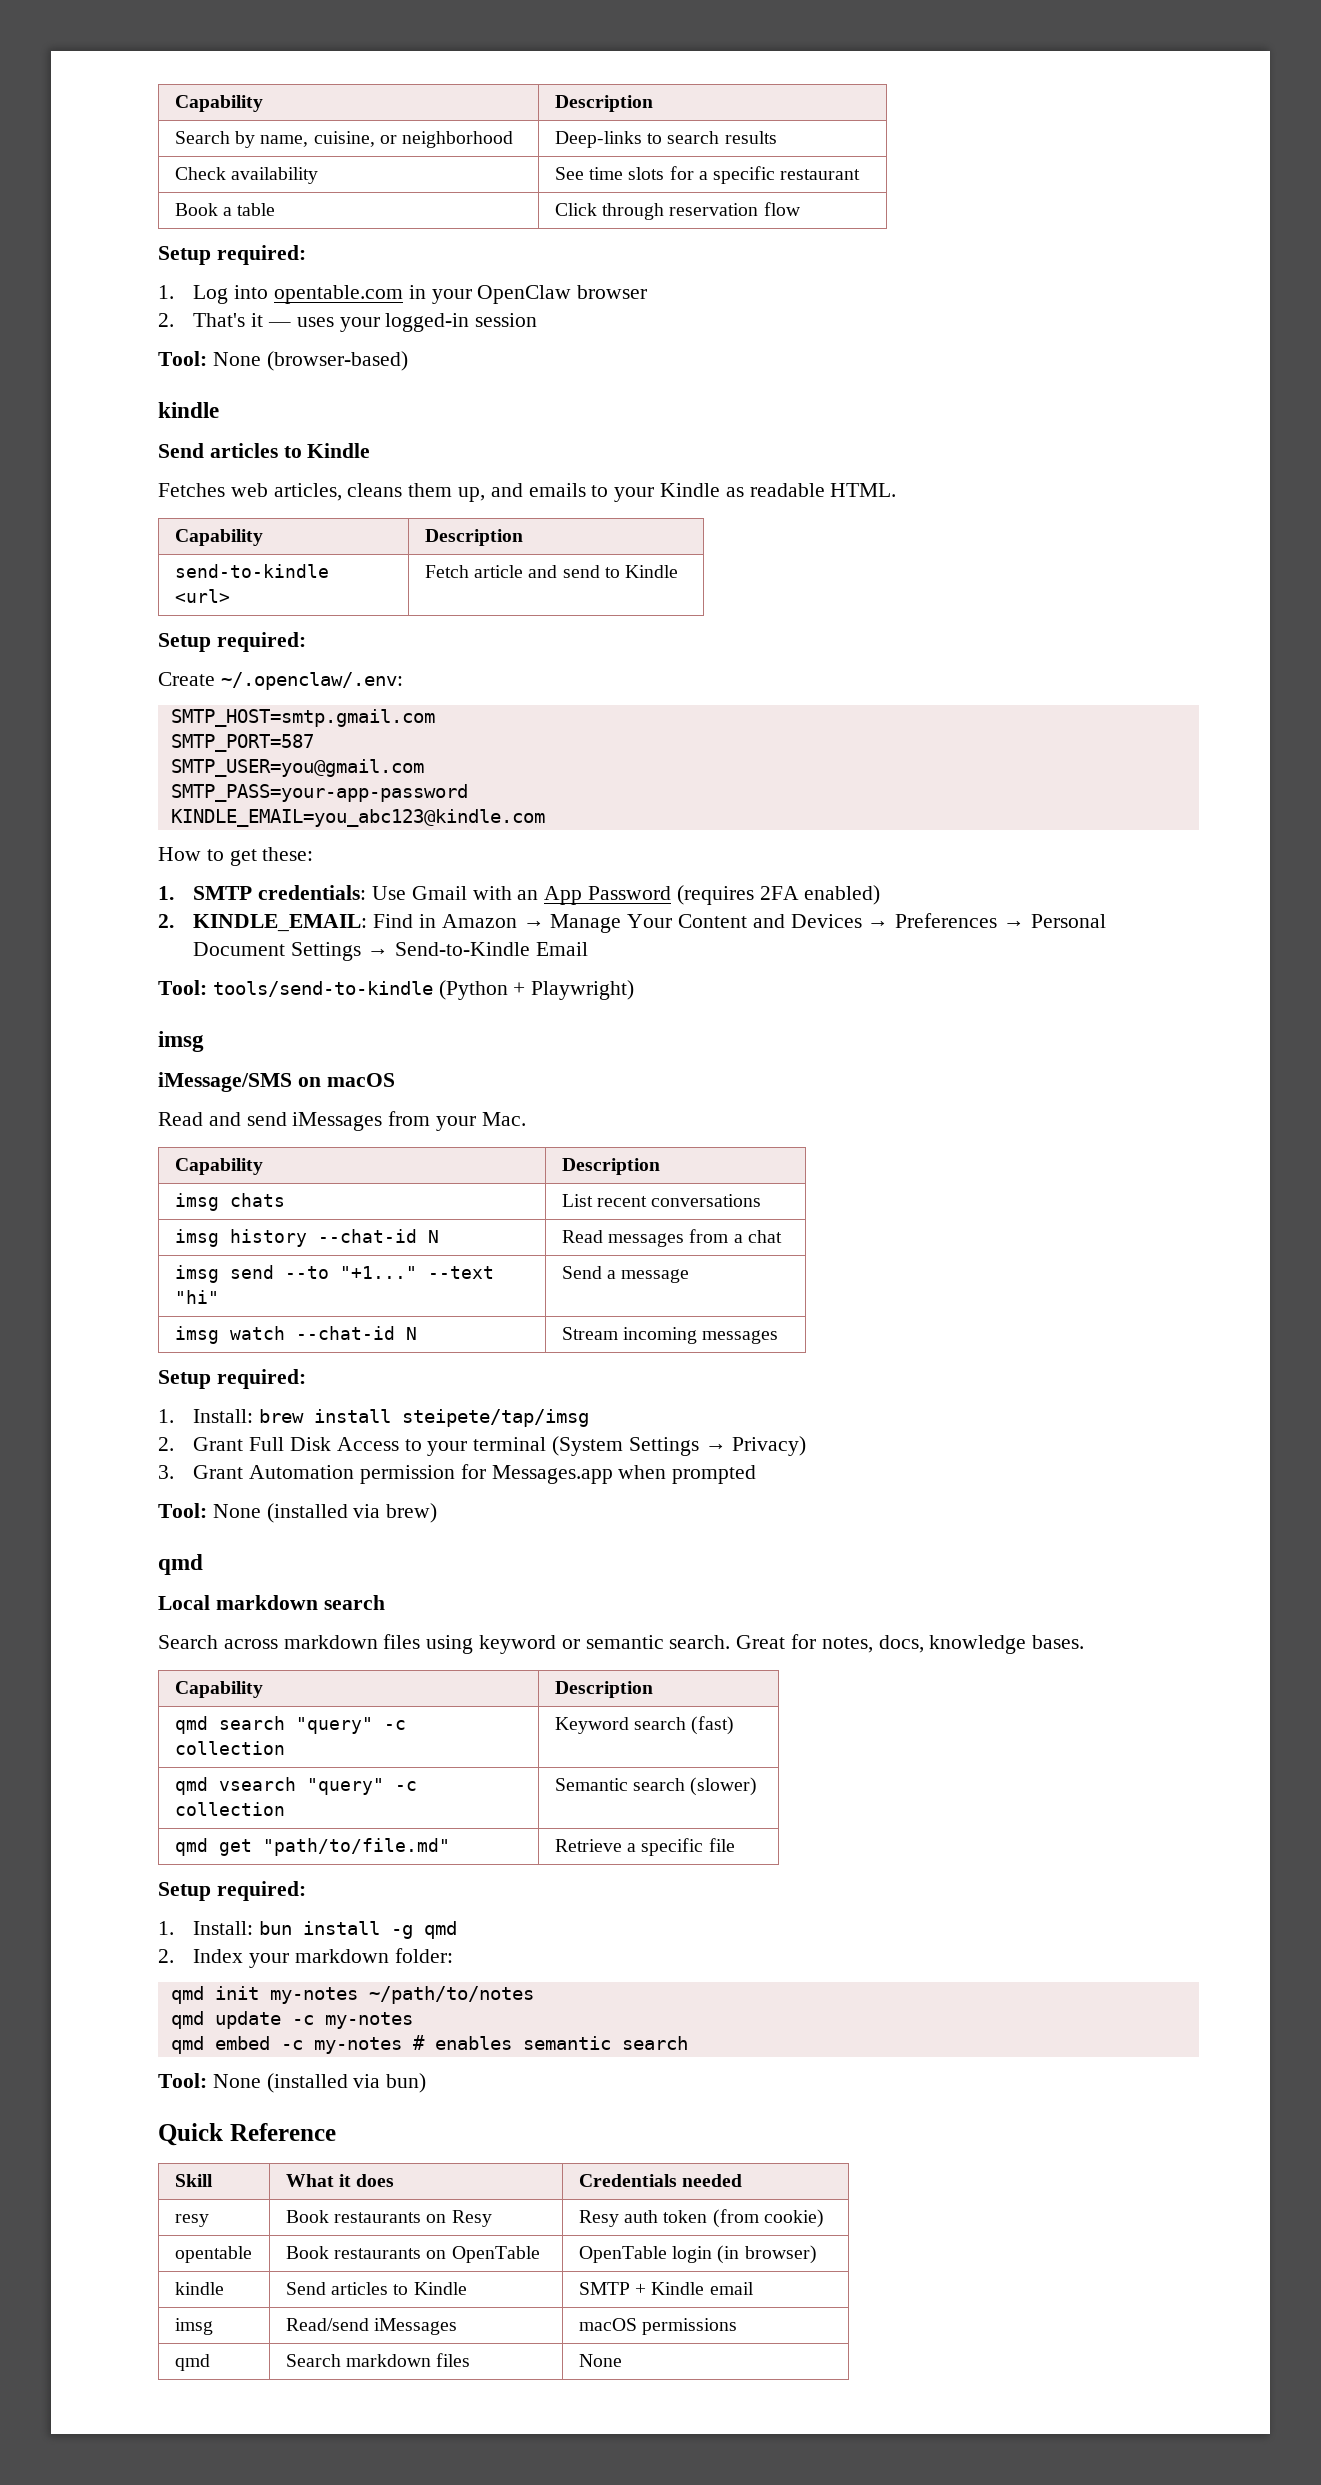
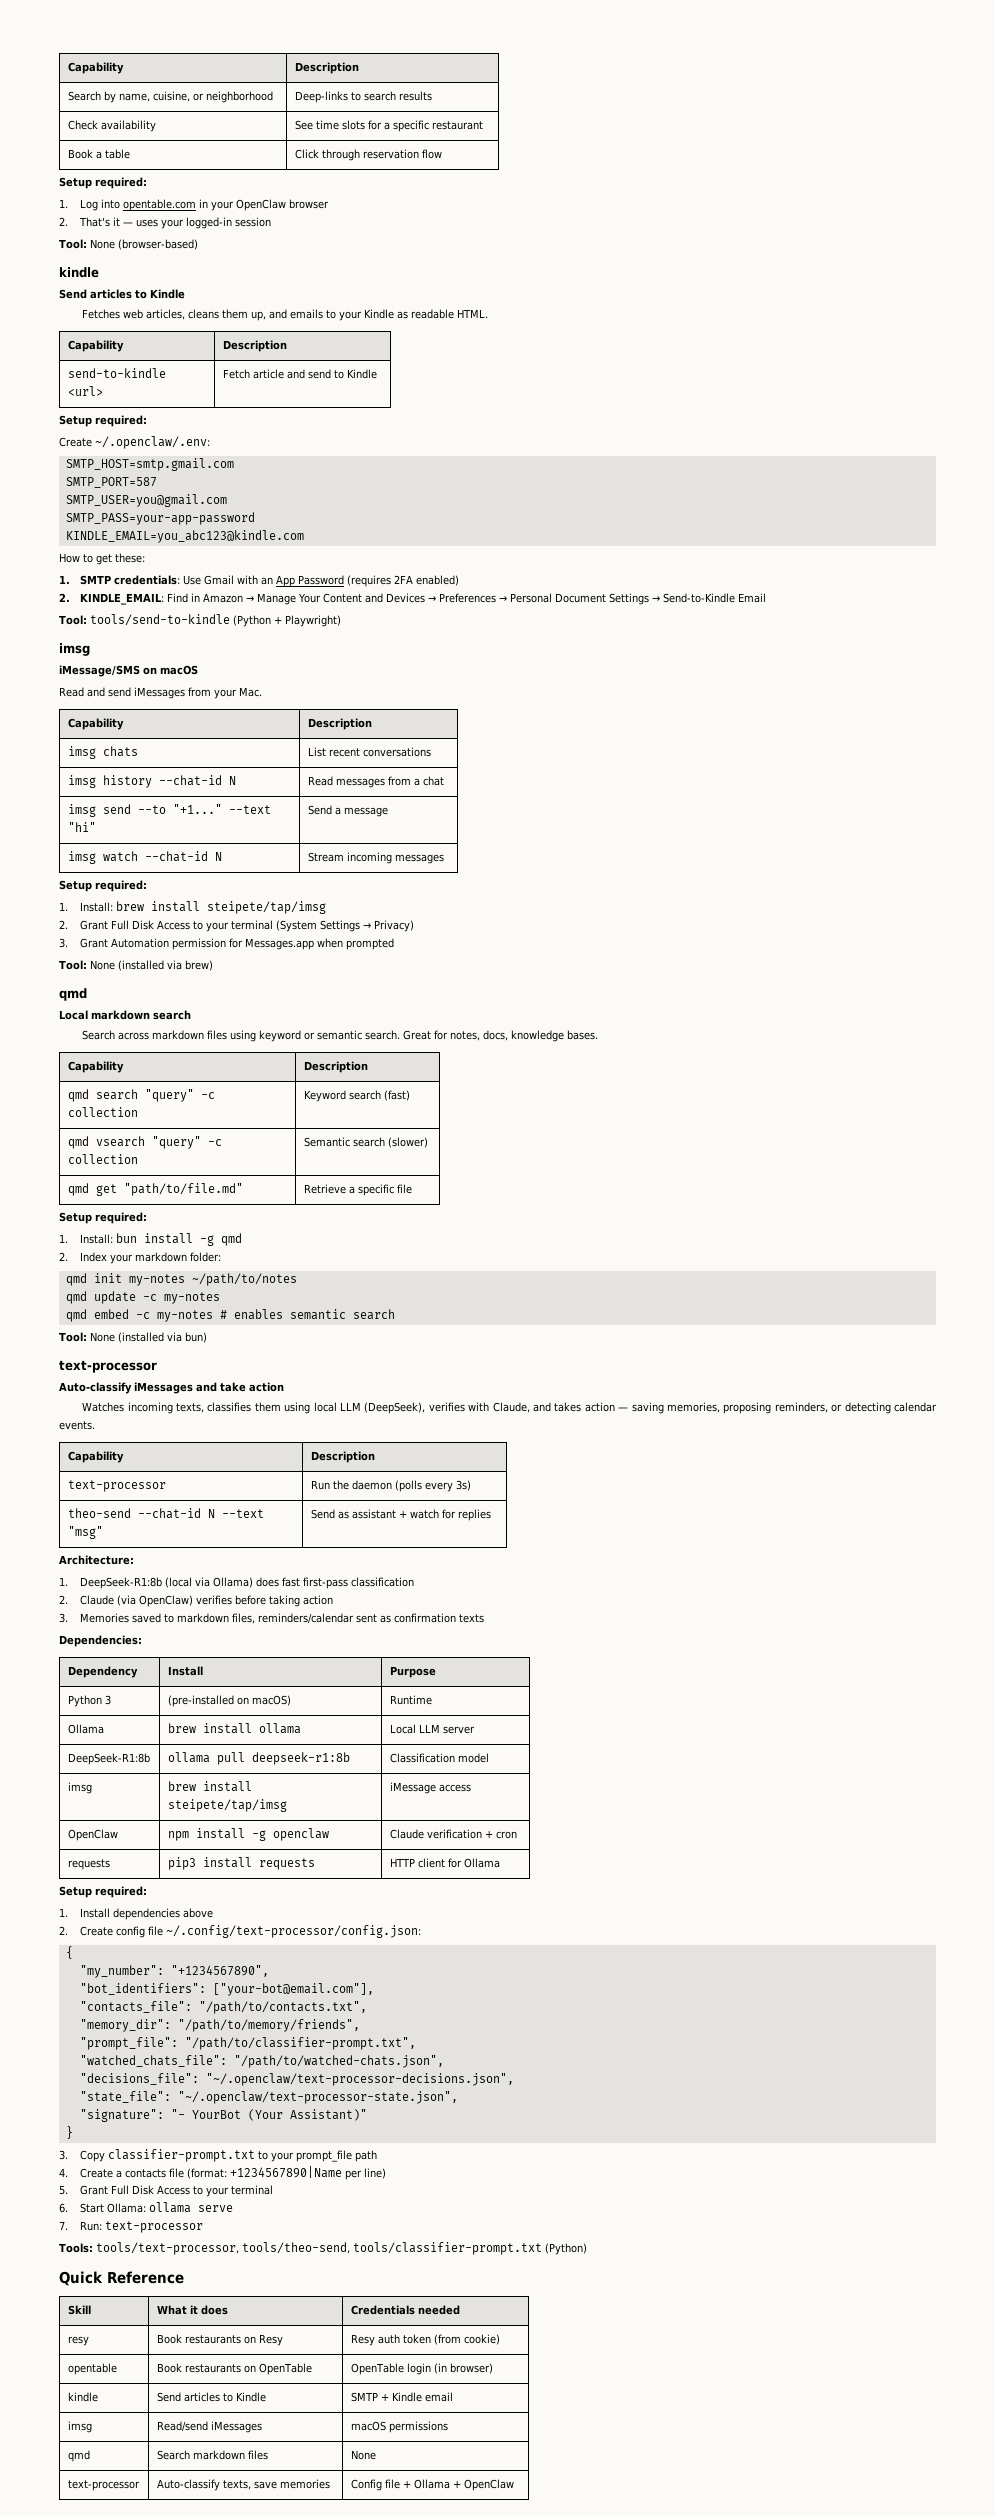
(427, 2083) none -> [59,1360,157,1373] [59,1382,284,1394] [82,1402,938,1414] [59,1421,95,1430] [67,1451,124,1463] [310,1451,375,1463] [67,1480,166,1492] [310,1480,471,1492] [67,1508,264,1519] [67,1526,103,1539] [310,1509,491,1521] [59,1555,134,1565] [59,1577,414,1589] [59,1595,333,1607] [59,1613,484,1624] [59,1635,142,1647] [67,1666,138,1678] [167,1666,203,1676] [389,1666,436,1678] [67,1695,111,1707] [167,1695,291,1707] [389,1695,432,1705] [67,1724,104,1734] [167,1723,301,1734] [389,1724,475,1734] [67,1753,150,1765] [167,1752,350,1765] [389,1753,489,1763] [67,1782,92,1794] [167,1781,252,1792] [167,1799,287,1812] [389,1782,471,1794] [67,1829,118,1841] [167,1828,329,1841] [389,1829,517,1839] [67,1859,110,1870] [167,1857,315,1870] [389,1858,500,1868] [59,1886,147,1898] [59,1908,213,1920] [59,1925,421,1938] [65,1946,73,1959] [79,1965,269,1978] [79,1983,374,1996] [79,2001,367,2014] [79,2019,360,2032] [79,2037,416,2050] [79,2055,444,2068] [79,2073,514,2086] [79,2091,458,2104] [79,2109,367,2122] [65,2126,73,2139] [59,2149,377,2162] [59,2166,386,2180] [59,2185,273,2197] [59,2202,233,2213] [59,2221,203,2233] [59,2242,587,2255] // text-processor // Auto-classify iMessages and take action // Watches incoming texts, classifies them using local LLM (DeepSeek), verifies with Claude, and takes action — saving memories, proposing reminders, or detecting calendar events. // Capability | Description // text-processor | Run the daemon (polls every 3s) // theo-send --chat-id N --text "msg" | Send as assistant + watch for replies // Architecture: // 1. DeepSeek-R1:8b (local via Ollama) does fast first-pass classification // 2. Claude (via OpenClaw) verifies before taking action // 3. Memories saved to markdown files, reminders/calendar sent as confirmation texts // Dependencies: // Dependency | Install | Purpose // Python 3 | (pre-installed on macOS) | Runtime // Ollama | brew install ollama | Local LLM server // DeepSeek-R1:8b | ollama pull deepseek-r1:8b | Classification model // imsg | brew install steipete/tap/imsg | iMessage access // OpenClaw | npm install -g openclaw | Claude verification + cron // requests | pip3 install requests | HTTP client for Ollama // Setup required: // 1. Install dependencies above // 2. Create config file ~/.config/text-processor/config.json: // { // "my_number": "+1234567890", // "bot_identifiers": ["your-bot@email.com"], // "contacts_file": "/path/to/contacts.txt", // "memory_dir": "/path/to/memory/friends", // "prompt_file": "/path/to/classifier-prompt.txt", // "watched_chats_file": "/path/to/watched-chats.json", // "decisions_file": "~/.openclaw/text-processor-decisions.json", // "state_file": "~/.openclaw/text-processor-state.json", // "signature": "- YourBot (Your Assistant)" // } // 3. Copy classifier-prompt.txt to your prompt_file path // 4. Create a contacts file (format: +1234567890|Name per line) // 5. Grant Full Disk Access to your terminal // 6. Start Ollama: ollama serve // 7. Run: text-processor // Tools: tools/text-processor, tools/theo-send, tools/classifier-prompt.txt (Python)
(622, 2360) none -> [67,2480,140,2491] [156,2479,330,2491] [350,2479,514,2491] // text-processor | Auto-classify texts, save memories | Config file + Ollama + OpenClaw

